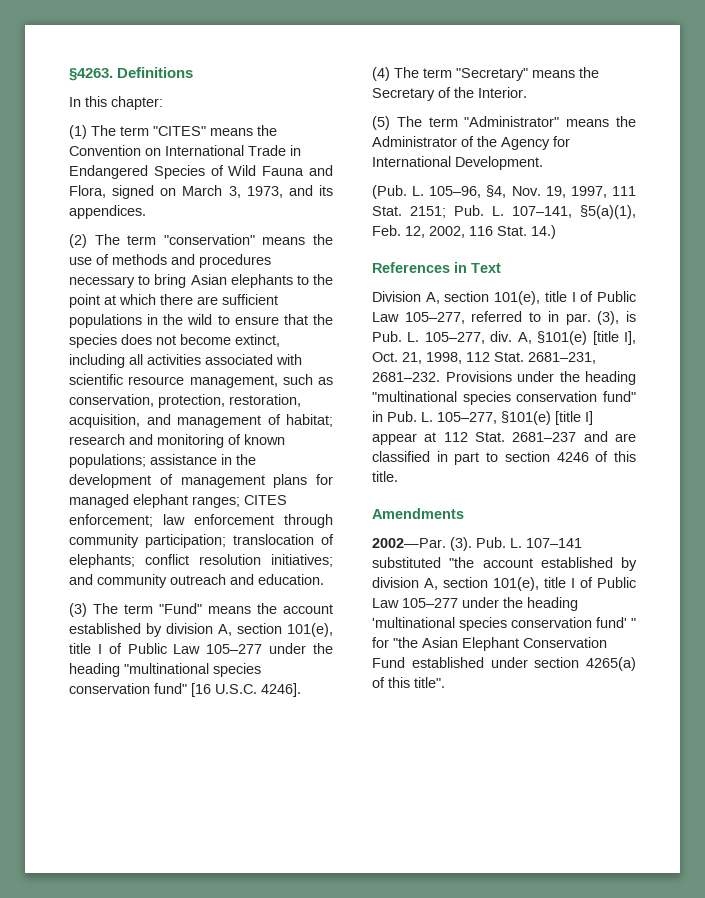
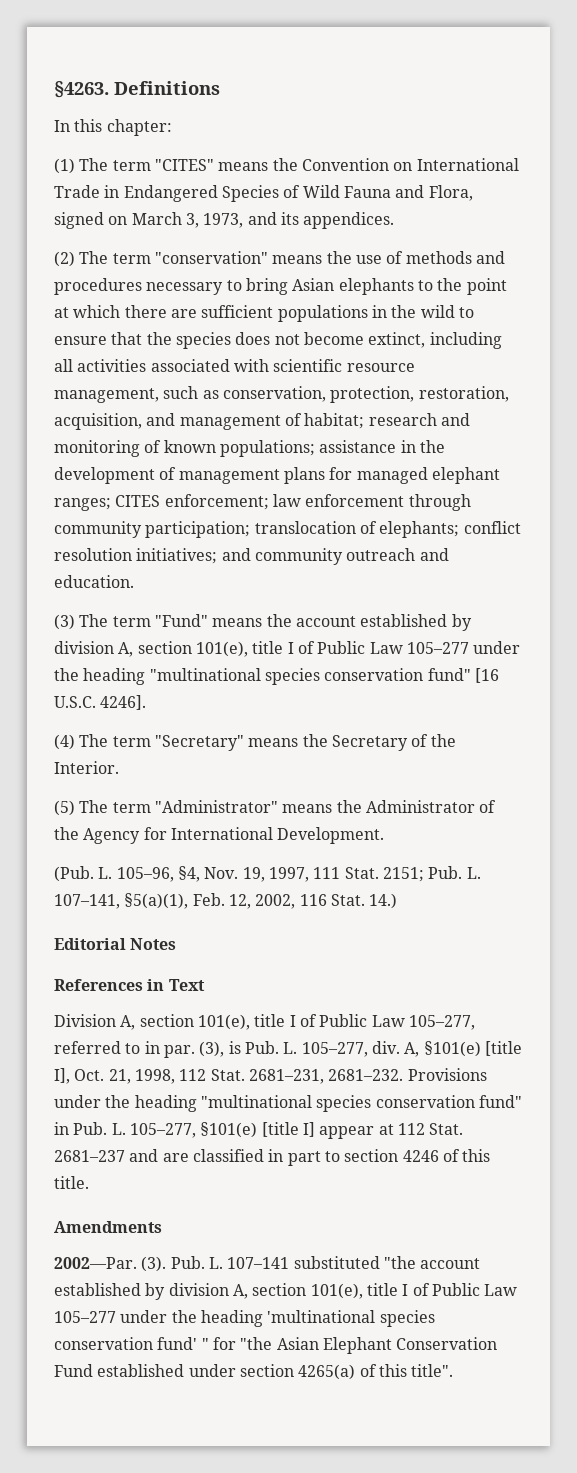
(556, 232) none -> [54,938,177,950] // Editorial Notes

